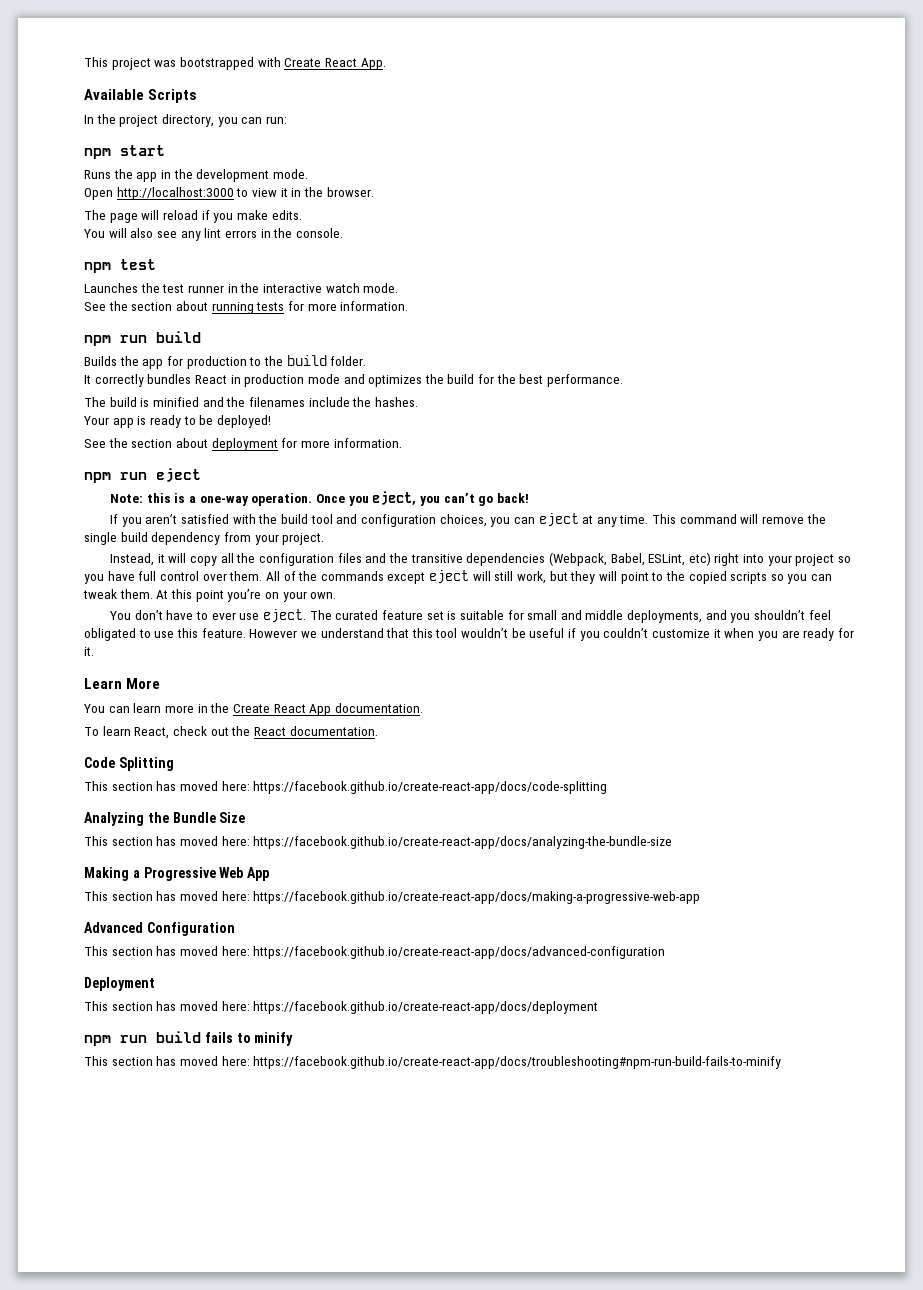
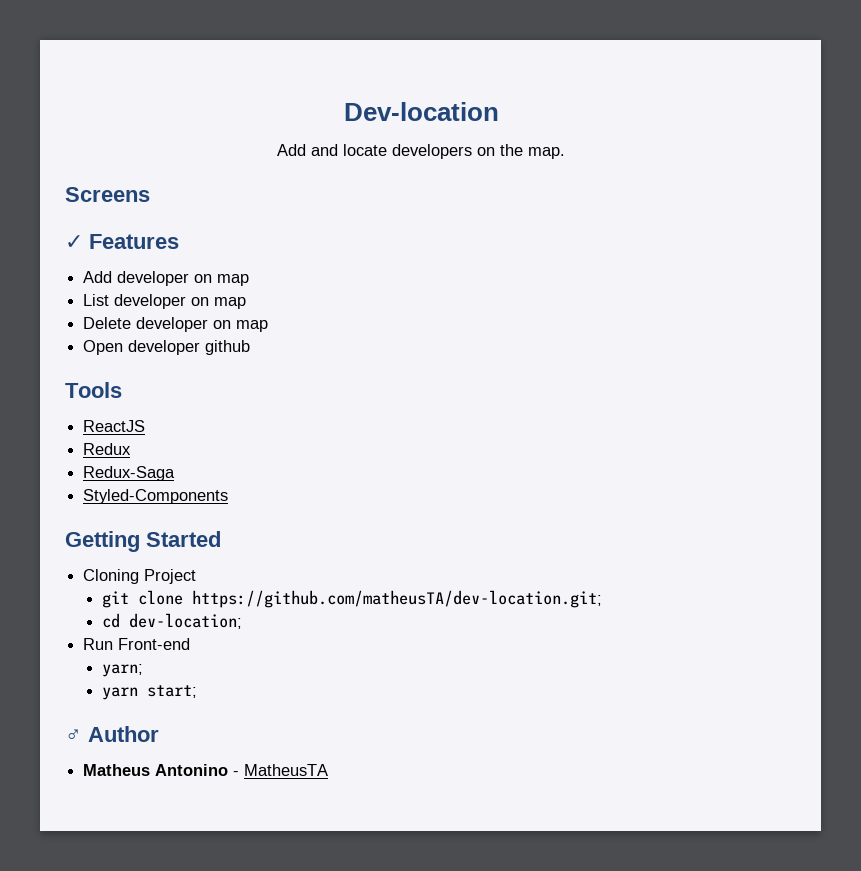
[84,57,386,70] [84,89,198,103] [84,114,287,127] [84,145,165,159] [84,169,308,182] [84,187,374,200] [84,210,302,223] [84,228,343,241] [84,259,156,273] [84,283,399,293] [84,301,409,314] [84,331,201,346] [84,355,367,369] [84,374,624,387] [84,397,418,407] [84,415,271,428] [84,438,402,451] [84,468,201,483] [110,491,529,506] [110,513,826,527] [84,532,325,545] [110,552,852,566] [84,570,833,584] [83,589,337,602] [110,609,831,623] [84,628,854,641] [84,647,94,656] [84,678,161,689] [84,703,423,716] [84,726,378,739] [84,757,174,771] [84,781,608,794] [84,812,246,826] [84,836,673,849] [84,867,270,881] [84,891,701,904] [84,922,235,936] [84,946,666,959] [84,977,155,991] [84,1001,599,1014] [84,1031,294,1046] [84,1056,782,1069] This project was bootstrapped with Create React App. // Available Scripts // In the project directory, you can run: // npm start // Runs the app in the development mode. // Open http://localhost:3000 to view it in the browser. // The page will reload if you make edits. // You will also see any lint errors in the console. // npm test // Launches the test runner in the interactive watch mode. // See the section about running tests for more information. // npm run build // Builds the app for production to the build folder. // It correctly bundles React in production mode and optimizes the build for the best performance. // The build is minified and the filenames include the hashes. // Your app is ready to be deployed! // See the section about deployment for more information. // npm run eject // Note: this is a one-way operation. Once you eject, you can’t go back! // If you aren’t satisfied with the build tool and configuration choices, you can eject at any time. This command will remove the single build dependency from your project. // Instead, it will copy all the configuration files and the transitive dependencies (Webpack, Babel, ESLint, etc) right into your project so you have full control over them. All of the commands except eject will still work, but they will point to the copied scripts so you can tweak them. At this point you’re on your own. // You don’t have to ever use eject. The curated feature set is suitable for small and middle deployments, and you shouldn’t feel obligated to use this feature. However we understand that this tool wouldn’t be useful if you couldn’t customize it when you are ready for it. // Learn More // You can learn more in the Create React App documentation. // To learn React, check out the React documentation. // Code Splitting // This section has moved here: https://facebook.github.io/create-react-app/docs/code-splitting // Analyzing the Bundle Size // This section has moved here: https://facebook.github.io/create-react-app/docs/analyzing-the-bundle-size // Making a Progressive Web App // This section has moved here: https://facebook.github.io/create-react-app/docs/making-a-progressive-web-app // Advanced Configuration // This section has moved here: https://facebook.github.io/create-react-app/docs/advanced-configuration // Deployment // This section has moved here: https://facebook.github.io/create-react-app/docs/deployment // npm run build fails to minify // This section has moved here: https://facebook.github.io/create-react-app/docs/troubleshooting#npm-run-build-fails-to-minify -> [343,102,499,121] [277,144,565,159] [65,187,150,202] [65,234,179,249] [83,271,250,286] [83,294,247,309] [83,317,269,332] [83,340,251,355] [65,382,122,398] [83,420,146,432] [83,443,132,455] [83,466,176,481] [83,489,229,504] [65,531,221,552] [83,569,197,584] [101,590,602,608] [101,613,242,629] [83,638,191,650] [101,664,143,677] [101,685,197,700] [65,726,159,742] [83,764,329,776] Dev-location // Add and locate developers on the map. // Screens // ✓ Features // Add developer on map // List developer on map // Delete developer on map // Open developer github // Tools // ReactJS // Redux // Redux-Saga // Styled-Components // Getting Started // Cloning Project // git clone https://github.com/matheusTA/dev-location.git; // cd dev-location; // Run Front-end // yarn; // yarn start; // ♂ Author // Matheus Antonino - MatheusTA

